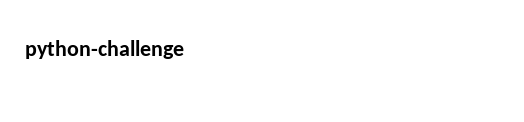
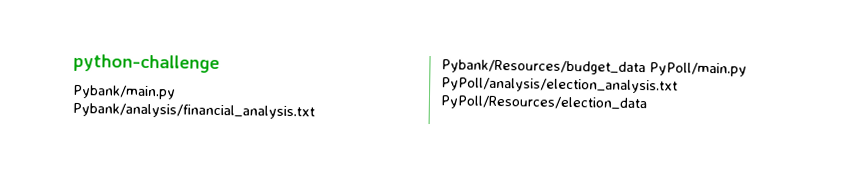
(184, 49) none -> [72,84,176,100] [72,102,315,120] [441,59,747,77] [441,77,678,94] [440,95,647,112] // Pybank/main.py Pybank/analysis/financial_analysis.txt Pybank/Resources/budget_data PyPoll/main.py PyPoll/analysis/election_analysis.txt PyPoll/Resources/election_data

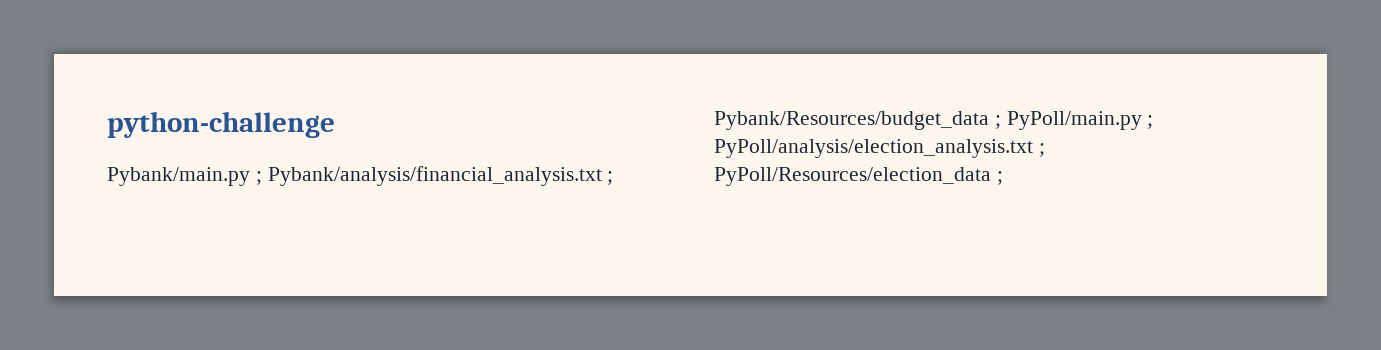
[72,102,315,120] [441,59,747,77] [441,77,678,94] [440,95,647,112] Pybank/analysis/financial_analysis.txt Pybank/Resources/budget_data PyPoll/main.py PyPoll/analysis/election_analysis.txt PyPoll/Resources/election_data -> [255,166,614,186] [714,111,1154,130] [714,139,1045,158] [714,167,1003,186] ; Pybank/analysis/financial_analysis.txt ; Pybank/Resources/budget_data ; PyPoll/main.py ; PyPoll/analysis/election_analysis.txt ; PyPoll/Resources/election_data ;

